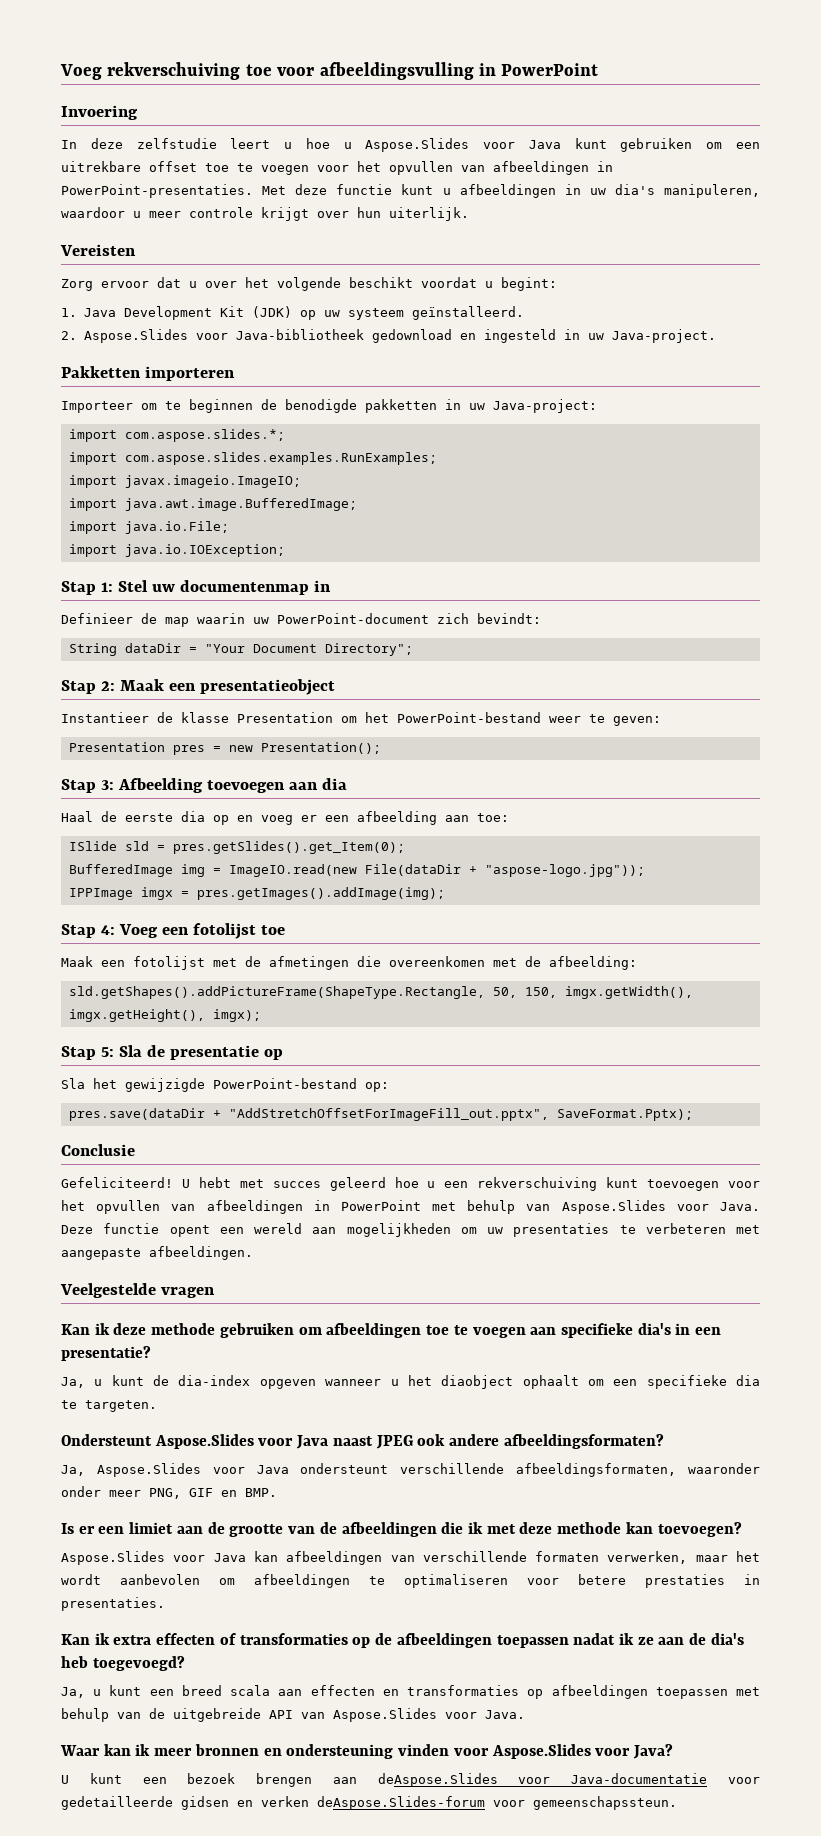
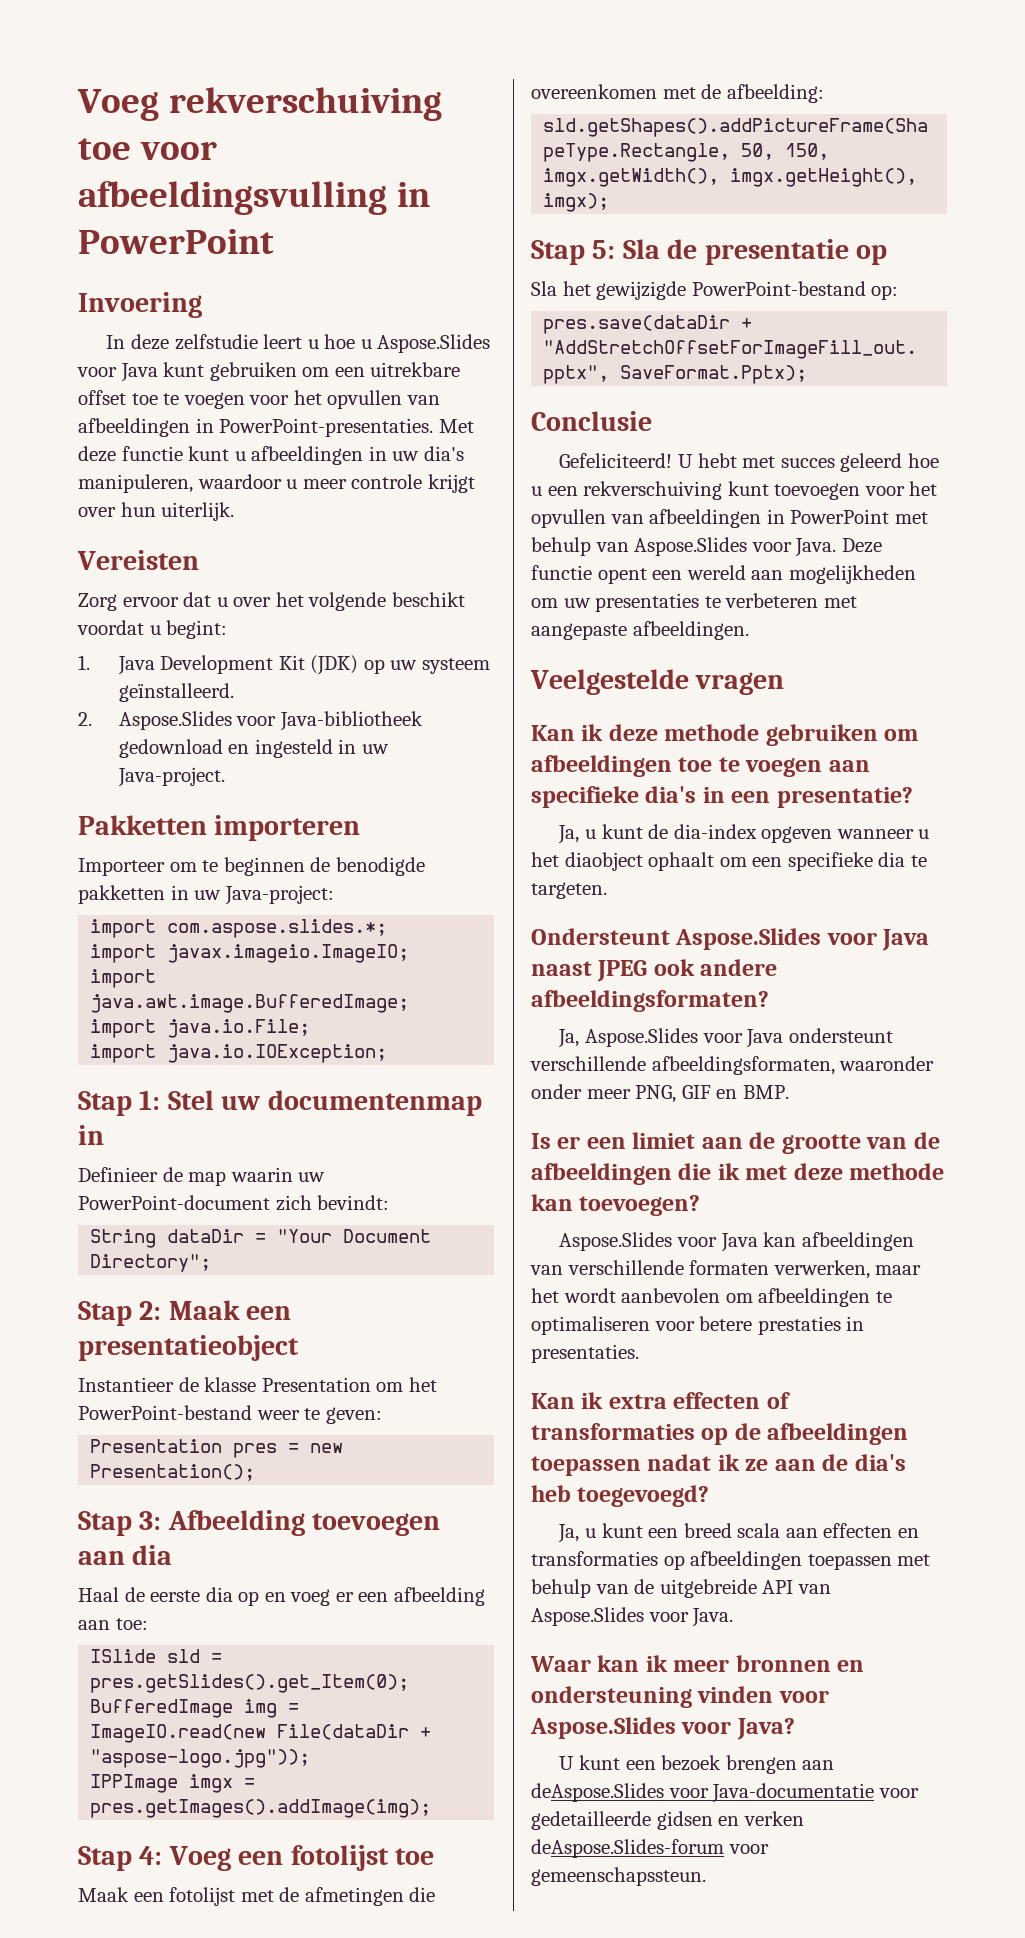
[68,452,437,465] // import com.aspose.slides.examples.RunExamples; -> (388, 928) none

